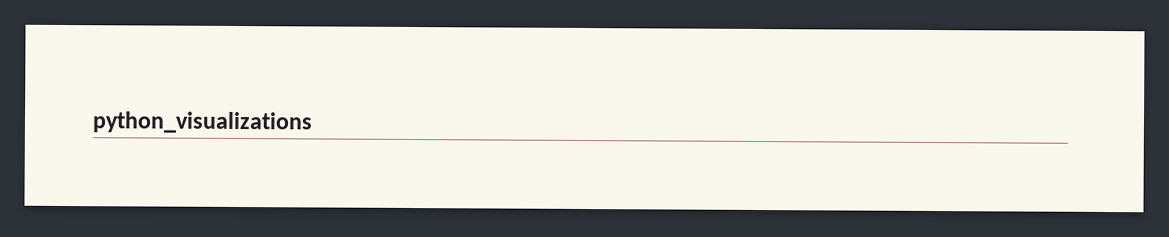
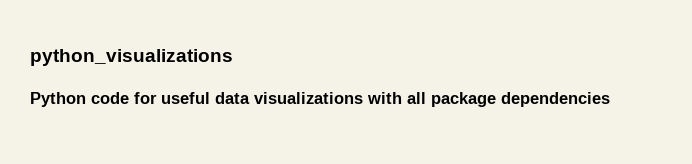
(313, 122) none -> [30,92,610,107] // Python code for useful data visualizations with all package dependencies

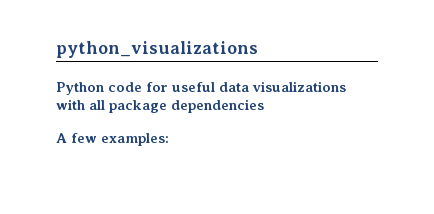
(610, 99) none -> [56,133,169,146] // A few examples:

